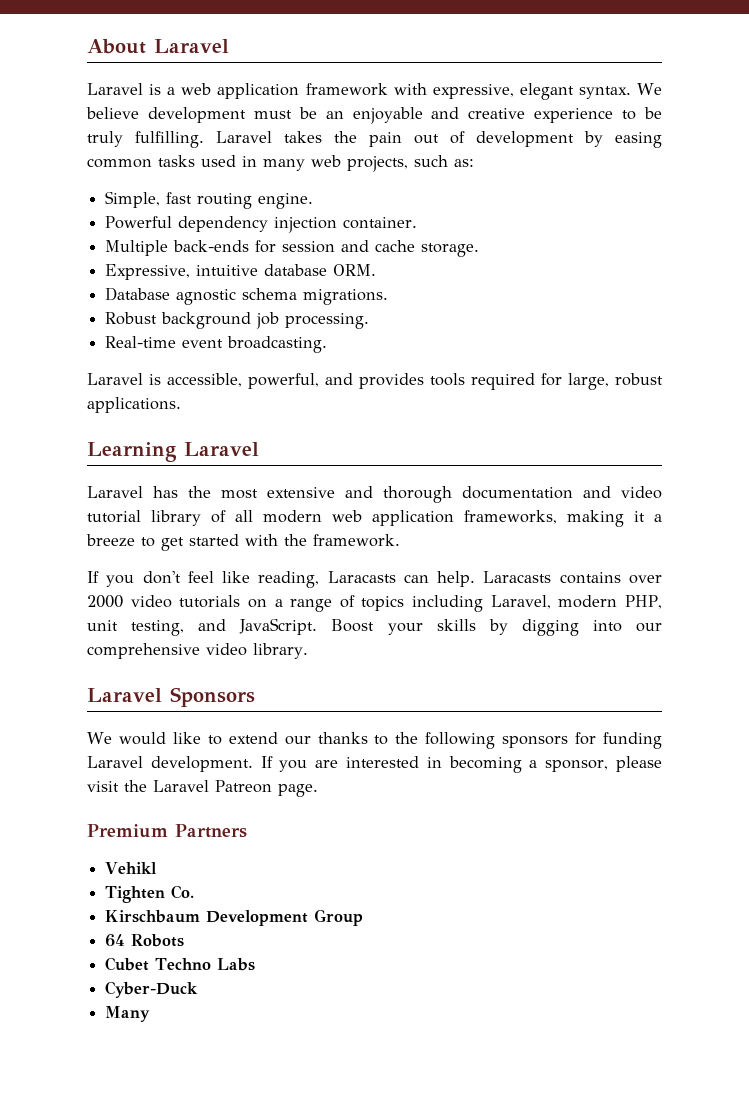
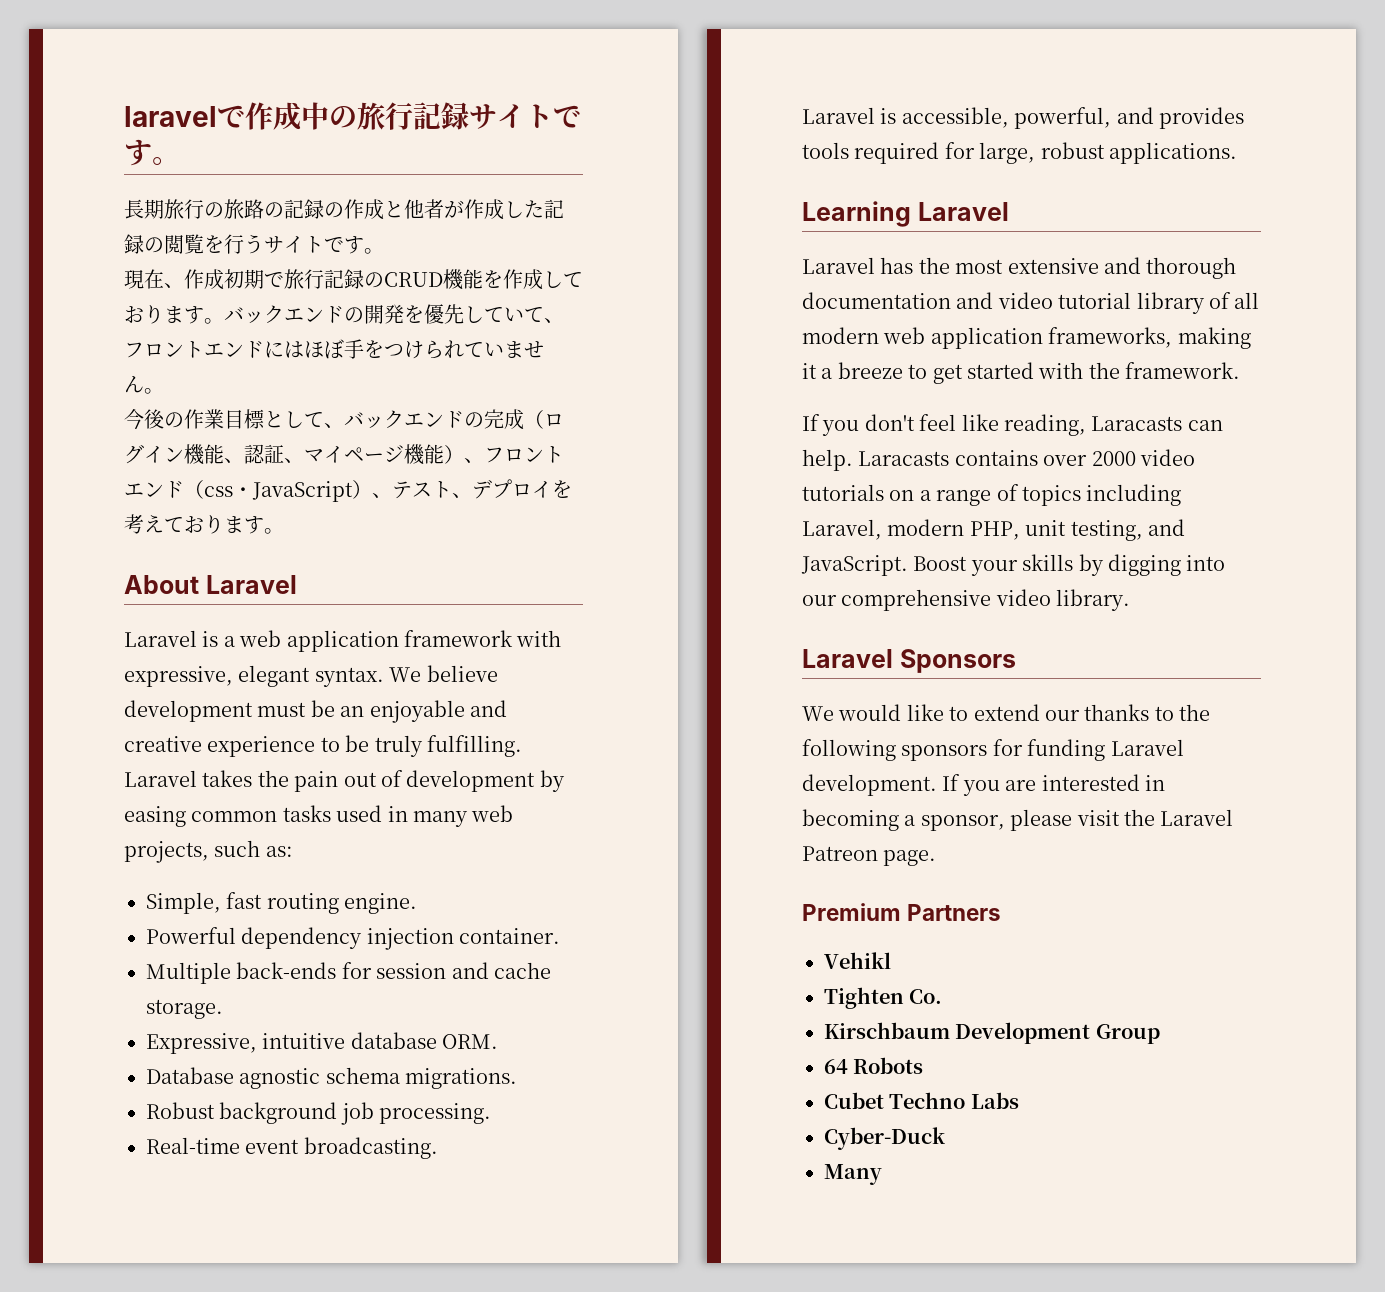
(87, 46) none -> [124,102,581,130] [124,139,180,166] [124,199,564,220] [124,234,384,254] [124,269,583,290] [124,304,564,324] [124,339,544,359] [124,375,164,394] [124,409,564,430] [124,444,564,465] [124,479,572,502] [124,514,284,534] laravelで作成中の旅行記録サイトです。 // 長期旅行の旅路の記録の作成と他者が作成した記録の閲覧を行うサイトです。 // 現在、作成初期で旅行記録のCRUD機能を作成しております。バックエンドの開発を優先していて、フロントエンドにはほぼ手をつけられていません。 // 今後の作業目標として、バックエンドの完成（ログイン機能、認証、マイページ機能）、フロントエンド（css・JavaScript）、テスト、デプロイを考えております。 //

